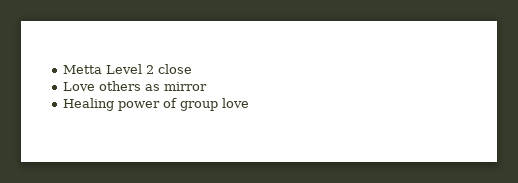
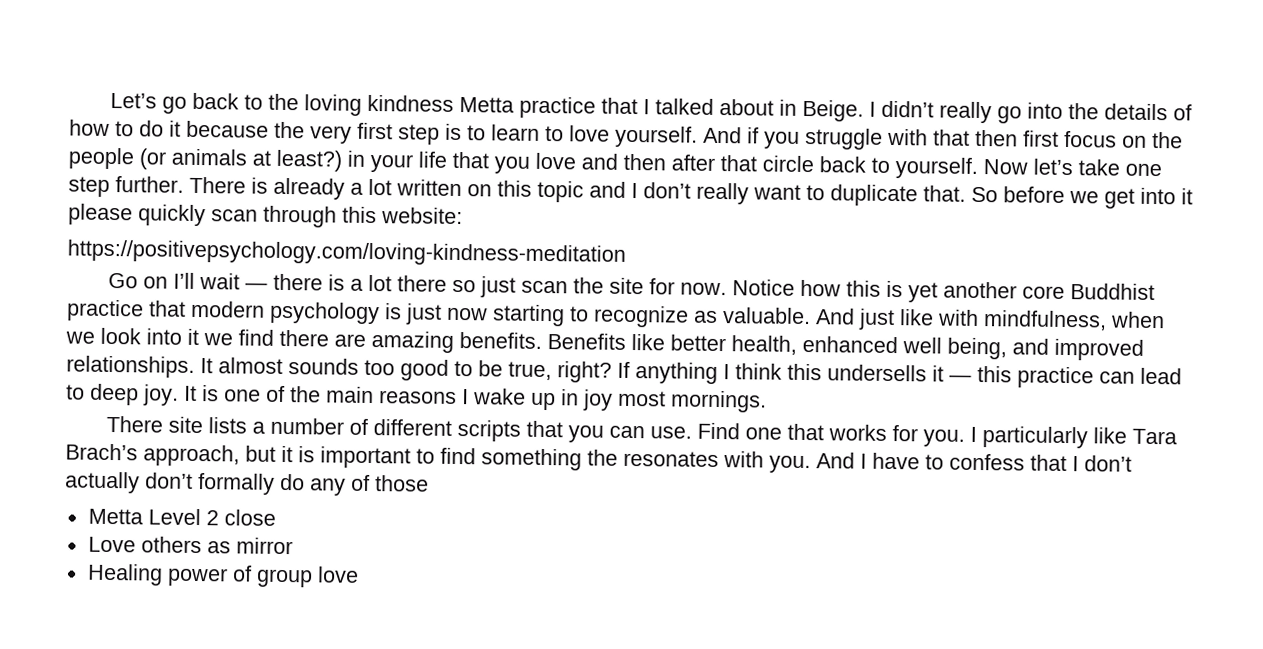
(62, 69) none -> [110,92,1193,124] [69,119,1183,150] [68,147,1162,179] [68,176,1193,209] [68,203,463,228] [67,239,626,267] [108,272,1156,303] [67,299,1165,331] [65,327,1144,361] [66,355,1182,389] [66,383,767,413] [106,415,1178,449] [65,443,1132,474] [65,471,429,496] Let’s go back to the loving kindness Metta practice that I talked about in Beige. I didn’t really go into the details of how to do it because the very first step is to learn to love yourself. And if you struggle with that then first focus on the people (or animals at least?) in your life that you love and then after that circle back to yourself. Now let’s take one step further. There is already a lot written on this topic and I don’t really want to duplicate that. So before we get into it please quickly scan through this website: // https://positivepsychology.com/loving-kindness-meditation // Go on I’ll wait — there is a lot there so just scan the site for now. Notice how this is yet another core Buddhist practice that modern psychology is just now starting to recognize as valuable. And just like with mindfulness, when we look into it we find there are amazing benefits. Benefits like better health, enhanced well being, and improved relationships. It almost sounds too good to be true, right? If anything I think this undersells it — this practice can lead to deep joy. It is one of the main reasons I wake up in joy most mornings. // There site lists a number of different scripts that you can use. Find one that works for you. I particularly like Tara Brach’s approach, but it is important to find something the resonates with you. And I have to confess that I don’t actually don’t formally do any of those //

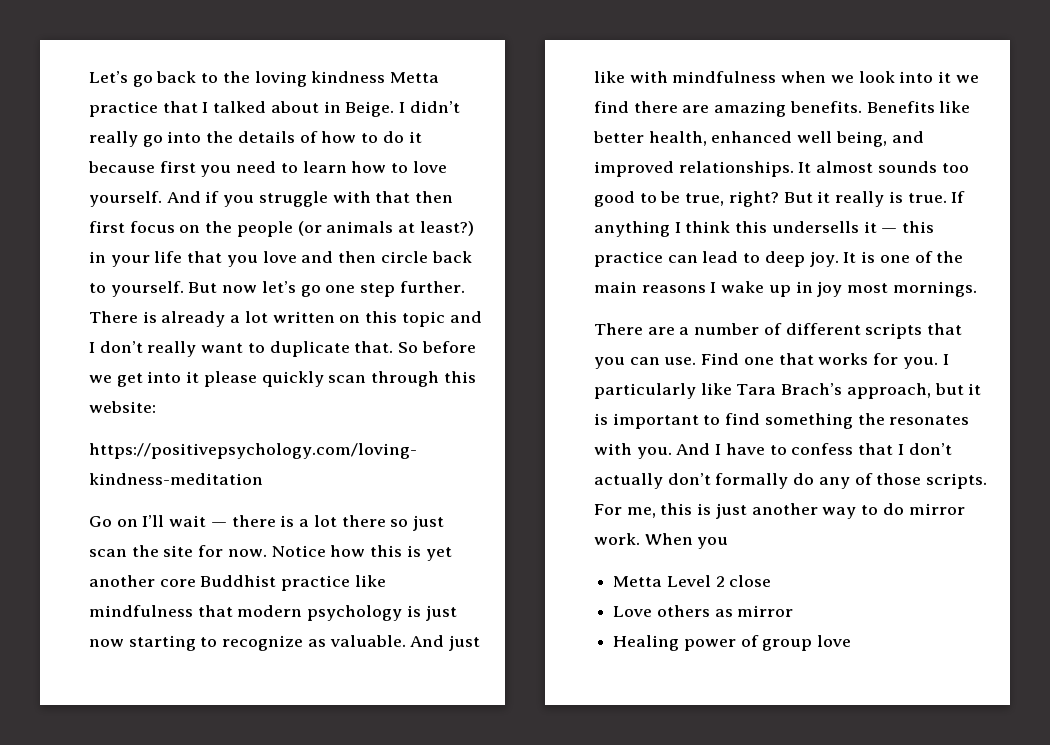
[274,121,462,145] the very first step is -> [159,161,277,177] first you need
(540, 132) none -> [351,161,387,173] how
[671,154,757,172] after that -> (377, 257) none
[983,158,1120,176] Now let’s take -> [188,281,321,297] But now let’s go
(144, 310) none -> [354,575,386,587] [89,605,193,617] like mindfulness
[983,310,1107,331] mindfulness, -> [672,71,777,83] mindfulness
(612, 372) none -> [783,191,947,207] But it really is true.
[168,416,248,434] site lists -> [647,327,675,335] are
(429, 483) none -> [926,473,988,489] [594,503,965,519] [594,533,729,549] scripts. For me, this is just another way to do mirror work. When you

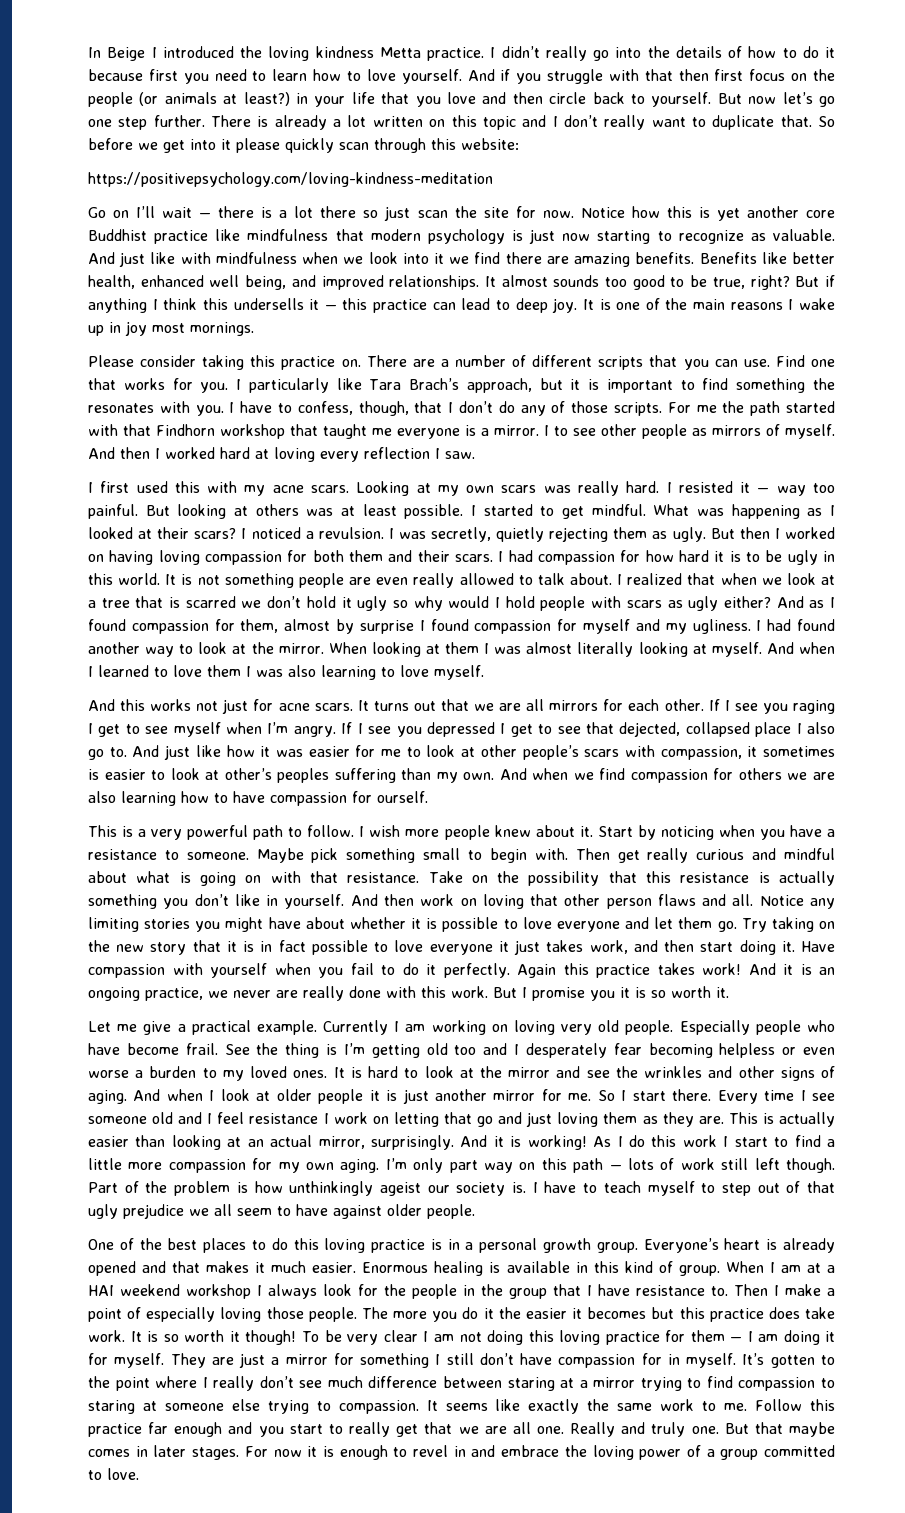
[89,71,440,87] [89,101,395,117] Let’s go back to the loving kindness Metta practice that I talked about in Beige. -> [88,46,484,61] In Beige I introduced the loving kindness Metta practice.
[817,191,966,207] it really is true. If -> [825,275,836,287] if
(977, 289) none -> [88,355,361,370] Please consider taking this practice on.
[676,443,854,455] And I have to confess -> [229,401,409,416] I have to confess, though,
[594,473,789,489] actually don’t formally -> (494, 407) none
[626,503,965,519] [594,533,729,549] [613,575,772,587] [613,605,794,617] [613,635,852,651] me, this is just another way to do mirror work. When you // Metta Level 2 close // Love others as mirror // Healing power of group love -> [696,401,835,416] [88,424,835,439] [88,447,475,462] [88,481,836,496] [88,504,835,519] [88,527,835,542] [88,550,836,565] [88,573,835,588] [88,596,835,611] [88,619,836,634] [88,642,835,657] [88,665,484,680] [88,699,835,714] [88,722,836,737] [88,745,835,760] [88,768,835,783] [88,791,428,806] [88,825,835,840] [88,848,836,863] [88,871,835,886] [88,894,836,909] [88,917,835,932] [88,940,835,955] [88,963,835,978] [88,986,729,1001] [88,1020,835,1035] [88,1043,836,1058] [88,1066,836,1081] [88,1089,836,1104] [88,1112,835,1127] [88,1135,836,1150] [88,1158,835,1173] [88,1181,836,1196] [88,1204,475,1219] [88,1238,835,1253] [88,1261,835,1276] [88,1284,835,1299] [88,1307,835,1322] [88,1330,835,1345] [88,1353,836,1368] [88,1376,835,1391] [88,1399,836,1414] [88,1422,835,1437] [88,1445,836,1460] [88,1468,139,1480] me the path started with that Findhorn workshop that taught me everyone is a mirror. I to see other people as mirrors of myself. And then I worked hard at loving every reflection I saw. // I first used this with my acne scars. Looking at my own scars was really hard. I resisted it — way too painful. But looking at others was at least possible. I started to get mindful. What was happening as I looked at their scars? I noticed a revulsion. I was secretly, quietly rejecting them as ugly. But then I worked on having loving compassion for both them and their scars. I had compassion for how hard it is to be ugly in this world. It is not something people are even really allowed to talk about. I realized that when we look at a tree that is scarred we don’t hold it ugly so why would I hold people with scars as ugly either? And as I found compassion for them, almost by surprise I found compassion for myself and my ugliness. I had found another way to look at the mirror. When looking at them I was almost literally looking at myself. And when I learned to love them I was also learning to love myself. // And this works not just for acne scars. It turns out that we are all mirrors for each other. If I see you raging I get to see myself when I’m angry. If I see you depressed I get to see that dejected, collapsed place I also go to. And just like how it was easier for me to look at other people’s scars with compassion, it sometimes is easier to look at other’s peoples suffering than my own. And when we find compassion for others we are also learning how to have compassion for ourself. // This is a very powerful path to follow. I wish more people knew about it. Start by noticing when you have a resistance to someone. Maybe pick something small to begin with. Then get really curious and mindful about what is going on with that resistance. Take on the possibility that this resistance is actually something you don’t like in yourself. And then work on loving that other person flaws and all. Notice any limiting stories you might have about whether it is possible to love everyone and let them go. Try taking on the new story that it is in fact possible to love everyone it just takes work, and then start doing it. Have compassion with yourself when you fail to do it perfectly. Again this practice takes work! And it is an ongoing practice, we never are really done with this work. But I promise you it is so worth it. // Let me give a practical example. Currently I am working on loving very old people. Especially people who have become frail. See the thing is I’m getting old too and I desperately fear becoming helpless or even worse a burden to my loved ones. It is hard to look at the mirror and see the wrinkles and other signs of aging. And when I look at older people it is just another mirror for me. So I start there. Every time I see someone old and I feel resistance I work on letting that go and just loving them as they are. This is actually easier than looking at an actual mirror, surprisingly. And it is working! As I do this work I start to find a little more compassion for my own aging. I’m only part way on this path — lots of work still left though. Part of the problem is how unthinkingly ageist our society is. I have to teach myself to step out of that ugly prejudice we all seem to have against older people. // One of the best places to do this loving practice is in a personal growth group. Everyone’s heart is already opened and that makes it much easier. Enormous healing is available in this kind of group. When I am at a HAI weekend workshop I always look for the people in the group that I have resistance to. Then I make a point of especially loving those people. The more you do it the easier it becomes but this practice does take work. It is so worth it though! To be very clear I am not doing this loving practice for them — I am doing it for myself. They are just a mirror for something I still don’t have compassion for in myself. It’s gotten to the point where I really don’t see much difference between staring at a mirror trying to find compassion to staring at someone else trying to compassion. It seems like exactly the same work to me. Follow this practice far enough and you start to really get that we are all one. Really and truly one. But that maybe comes in later stages. For now it is enough to revel in and embrace the loving power of a group committed to love.

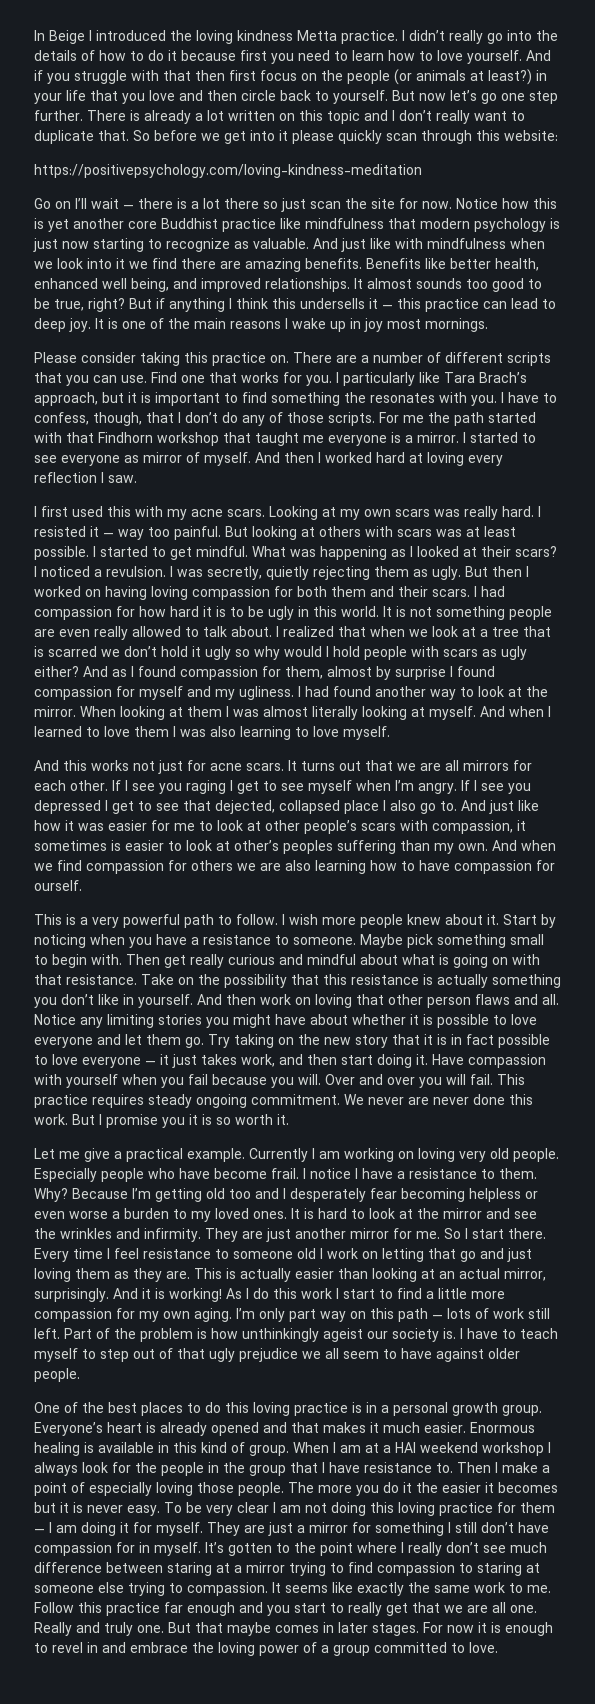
[554,424,761,439] to see other people as mirrors -> [470,432,536,443] [34,452,182,466] started to see everyone as mirror
(299, 510) none -> [365,526,432,537] with scars
(493, 949) none -> [145,1061,156,1065] —
[381,963,835,978] [88,986,416,1001] to do it perfectly. Again this practice takes work! And it is an ongoing practice, we never are really done with -> [212,1074,525,1088] [34,1094,505,1108] because you will. Over and over you will fail. This practice requires steady ongoing commitment. We never are never done
[224,1043,338,1058] See the thing is -> [303,1168,537,1179] [34,1188,128,1202] I notice I have a resistance to them. Why? Because
[738,1066,836,1081] [88,1089,398,1104] other signs of aging. And when I look at older people it is -> [144,1228,263,1242] infirmity. They are
[812,1093,836,1101] [88,1112,319,1124] see someone old and I feel resistance -> [114,1248,316,1259] feel resistance to someone old
[754,1158,835,1173] left though. -> [34,1328,60,1339] left.
[679,1307,835,1322] [88,1330,297,1345] this practice does take work. It is so worth it though! -> [60,1502,160,1516] it is never easy.

